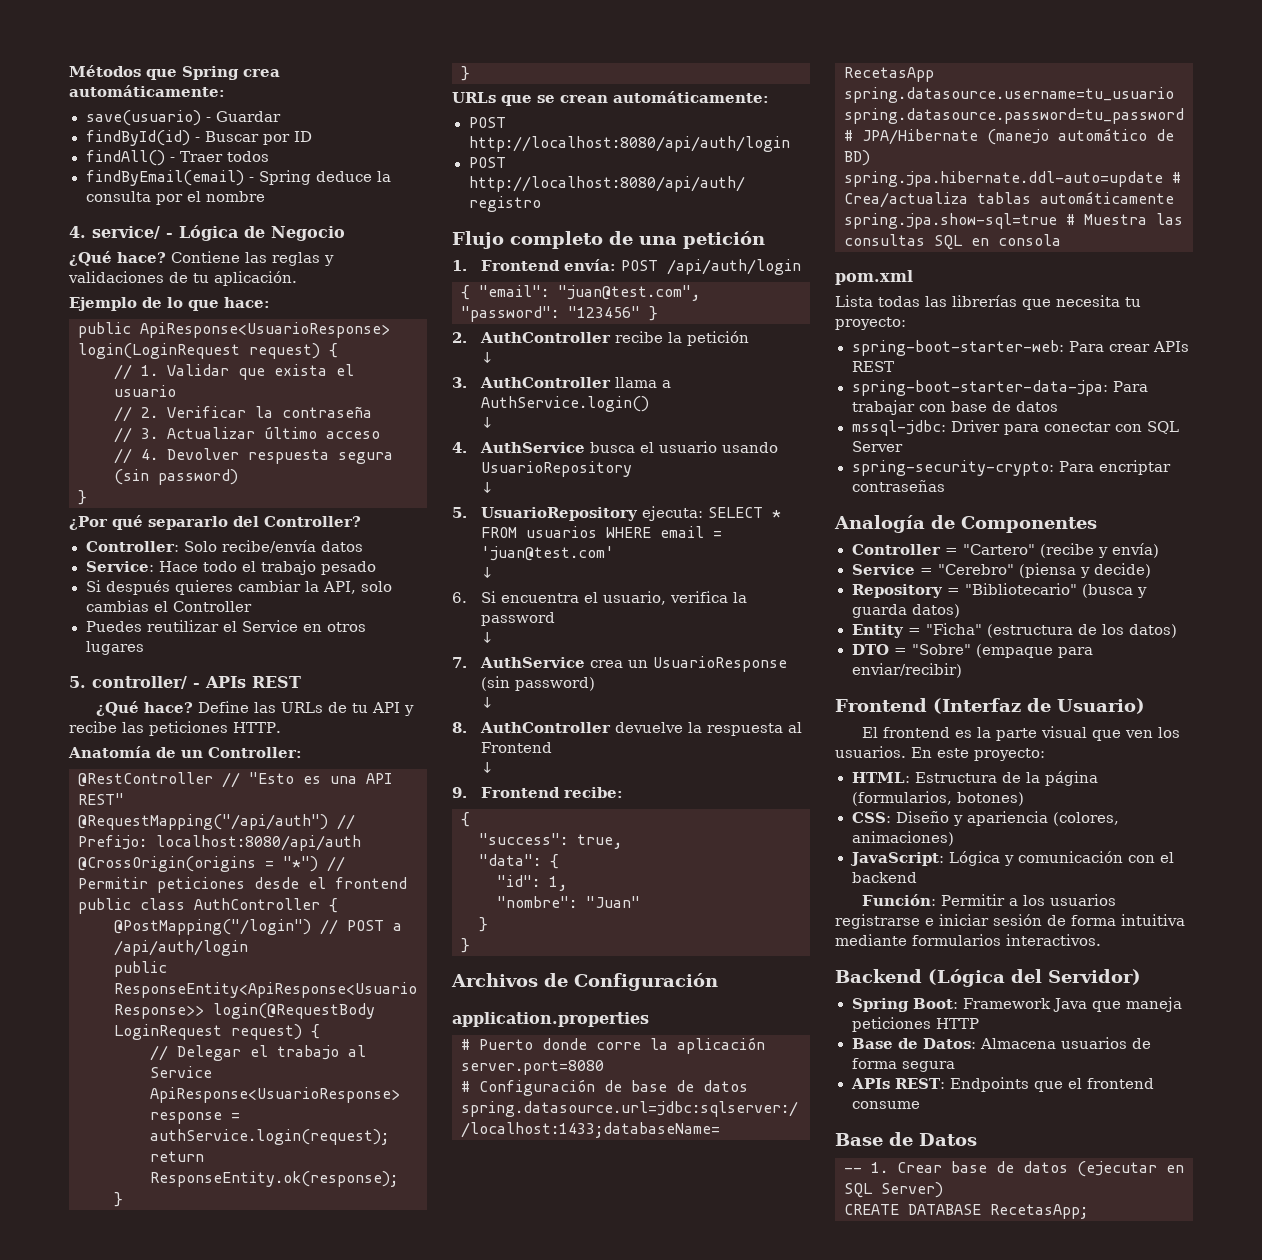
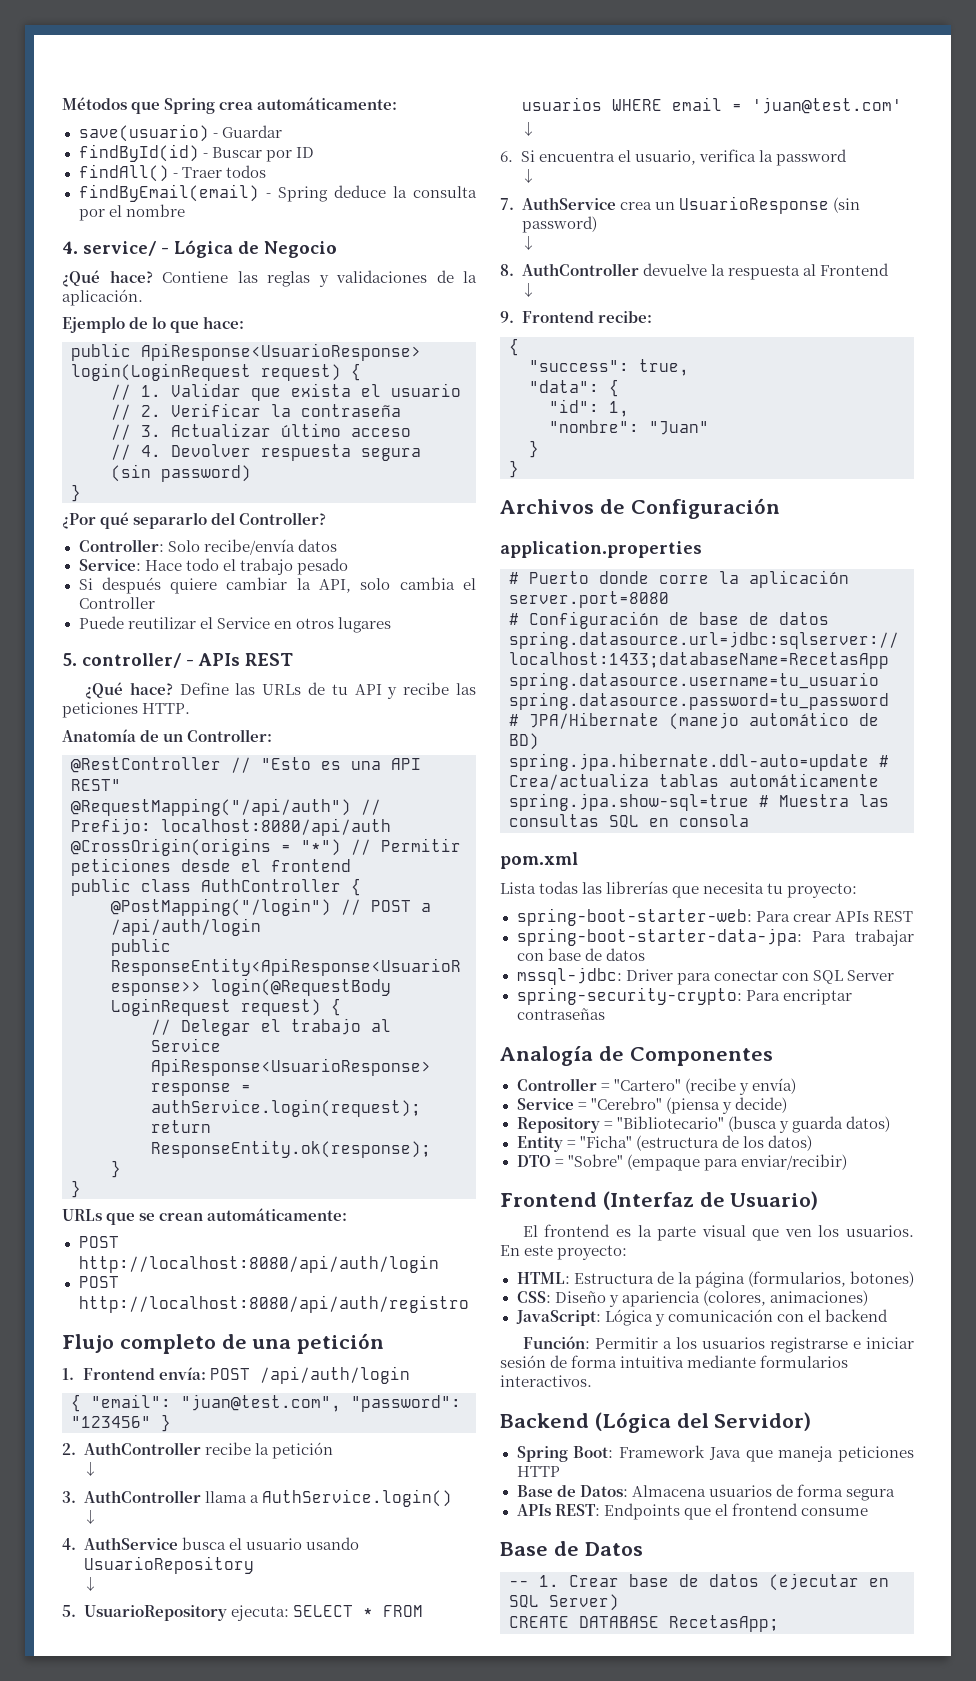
[193,273,209,283] tu -> [463,271,477,283] la
[174,580,233,595] quieres -> [170,578,218,594] quiere
[85,600,149,612] cambias -> [399,577,455,590] cambia
[85,621,142,632] Puedes -> [78,616,124,629] Puede

